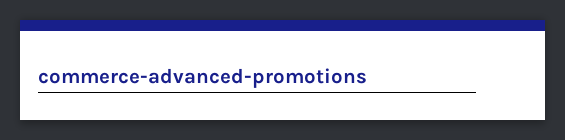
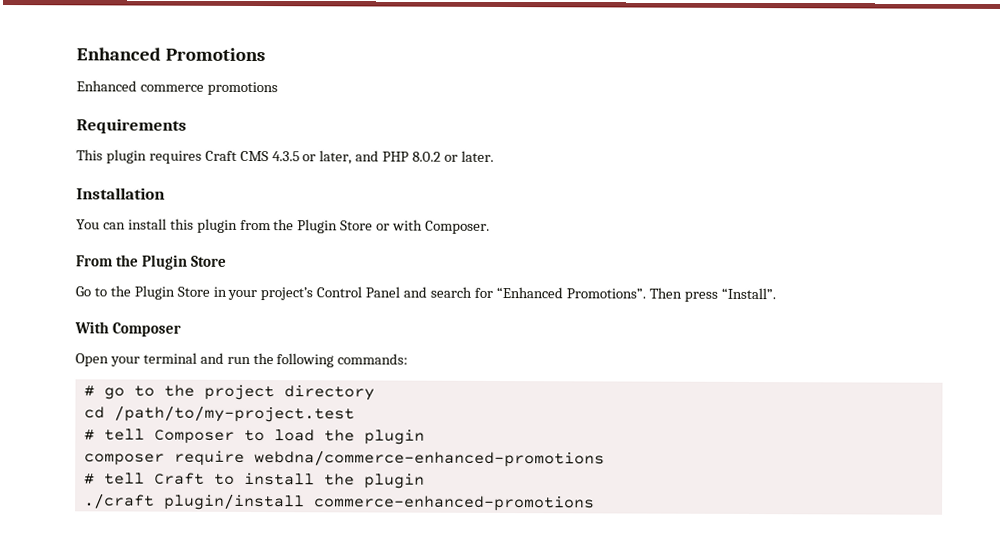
[38,68,367,88] commerce-advanced-promotions -> [76,47,265,62] [76,80,278,96] [76,118,187,134] [76,149,494,165] [76,187,165,200] [76,218,491,234] [75,254,227,270] [75,285,776,302] [74,321,181,337] [75,352,409,368] [83,384,375,401] [83,405,355,423] [83,428,425,445] [83,450,605,468] [83,472,425,489] [83,493,595,512] Enhanced Promotions // Enhanced commerce promotions // Requirements // This plugin requires Craft CMS 4.3.5 or later, and PHP 8.0.2 or later. // Installation // You can install this plugin from the Plugin Store or with Composer. // From the Plugin Store // Go to the Plugin Store in your project’s Control Panel and search for “Enhanced Promotions”. Then press “Install”. // With Composer // Open your terminal and run the following commands: // # go to the project directory // cd /path/to/my-project.test // # tell Composer to load the plugin // composer require webdna/commerce-enhanced-promotions // # tell Craft to install the plugin // ./craft plugin/install commerce-enhanced-promotions

